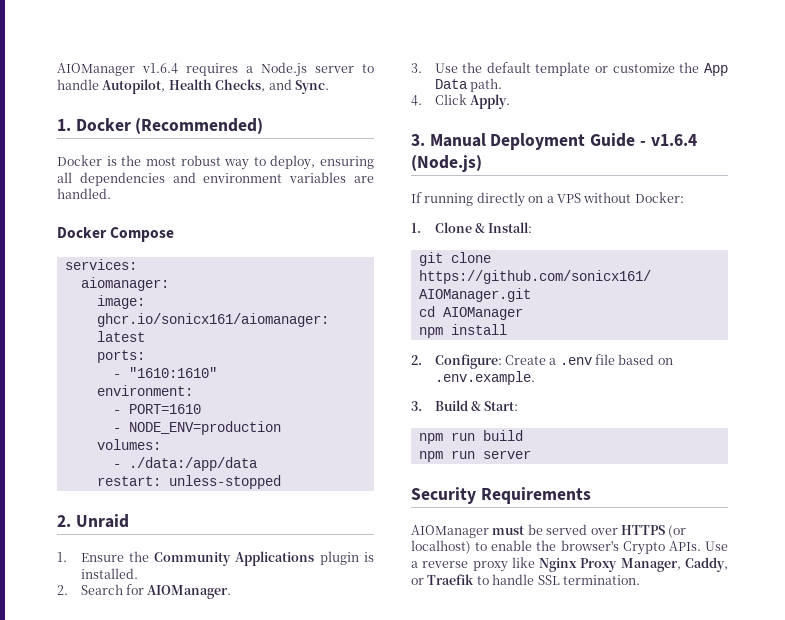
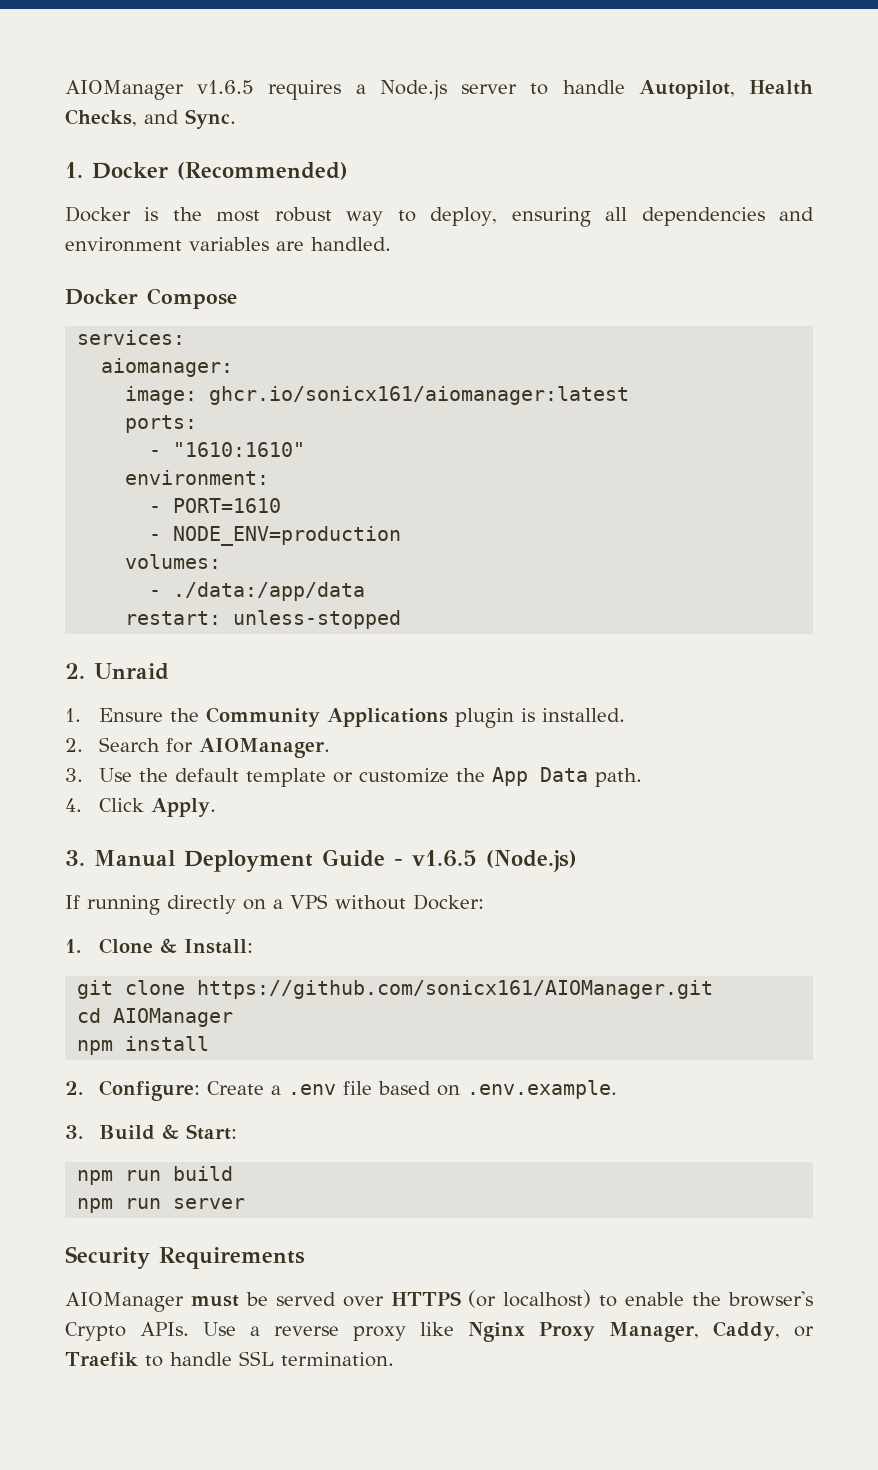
[57,63,178,76] AIOManager v1.6.4 -> [65,80,255,100] AIOManager v1.6.5
[650,134,697,146] v1.6.4 -> [412,850,477,867] v1.6.5

